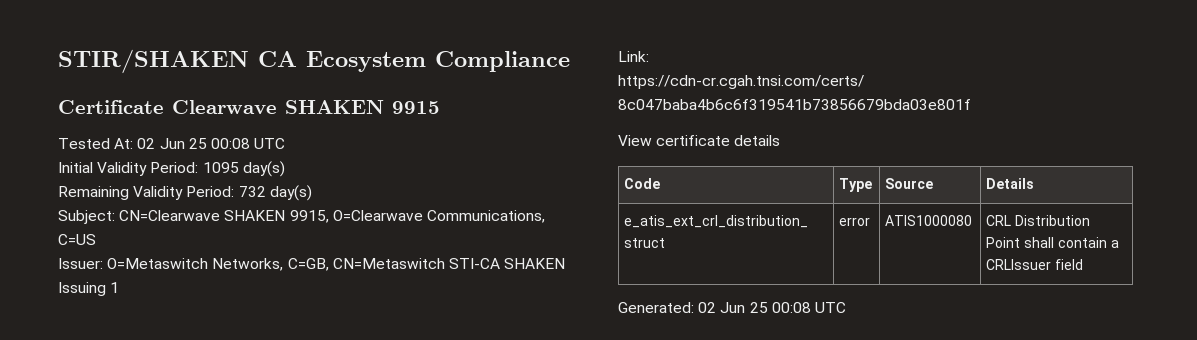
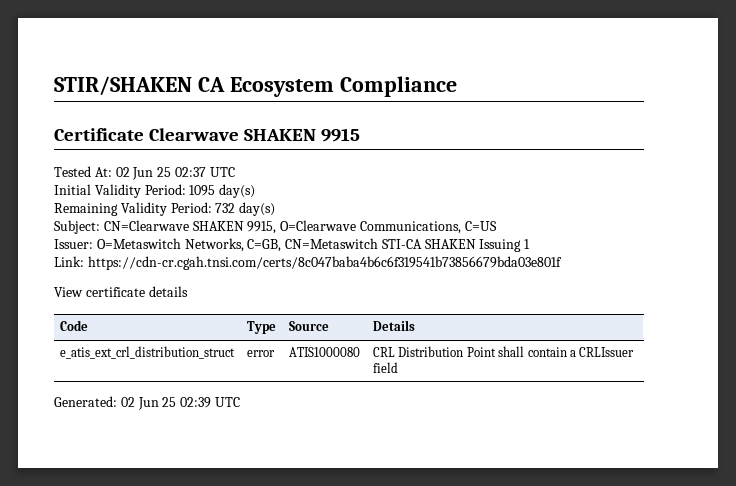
[210,138,250,149] 00:08 -> [174,167,206,177] 02:37
[771,302,811,313] 00:08 -> [180,397,212,408] 02:39

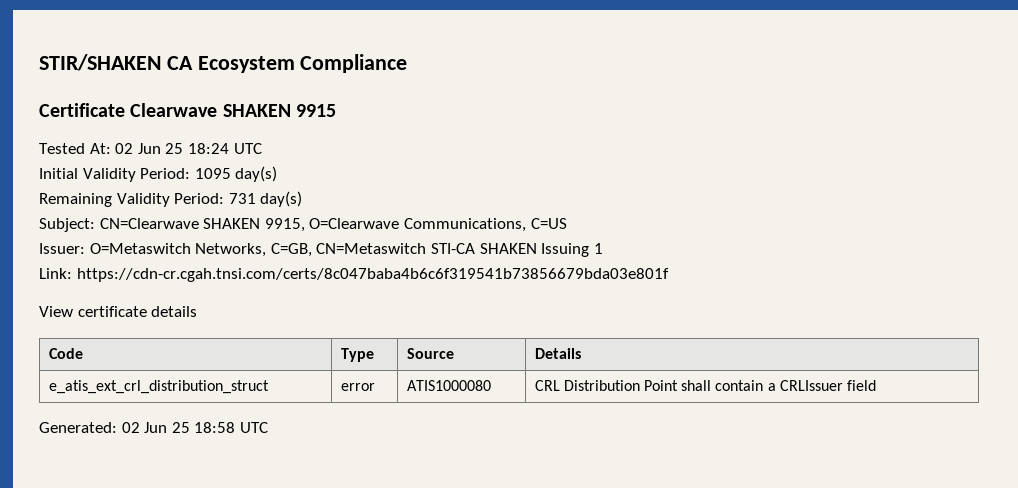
[174,167,206,177] 02:37 -> [187,143,229,154] 18:24
[215,203,236,213] 732 -> [228,193,256,204] 731
[180,397,212,408] 02:39 -> [194,422,236,433] 18:58

